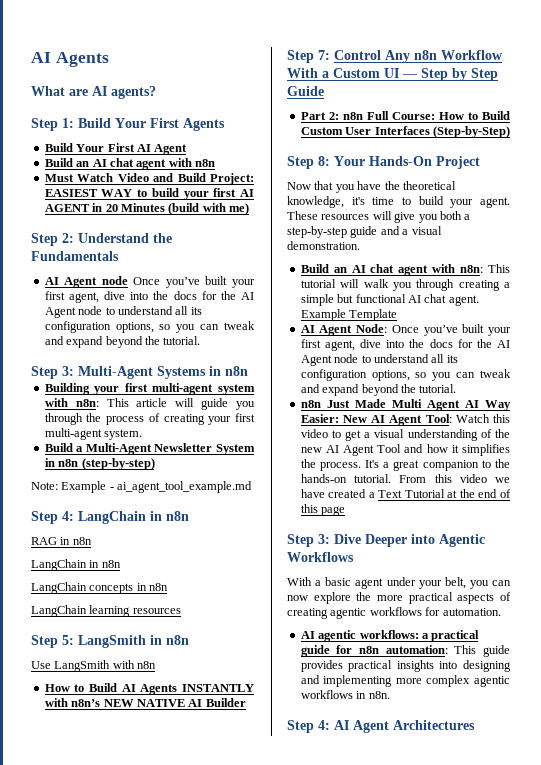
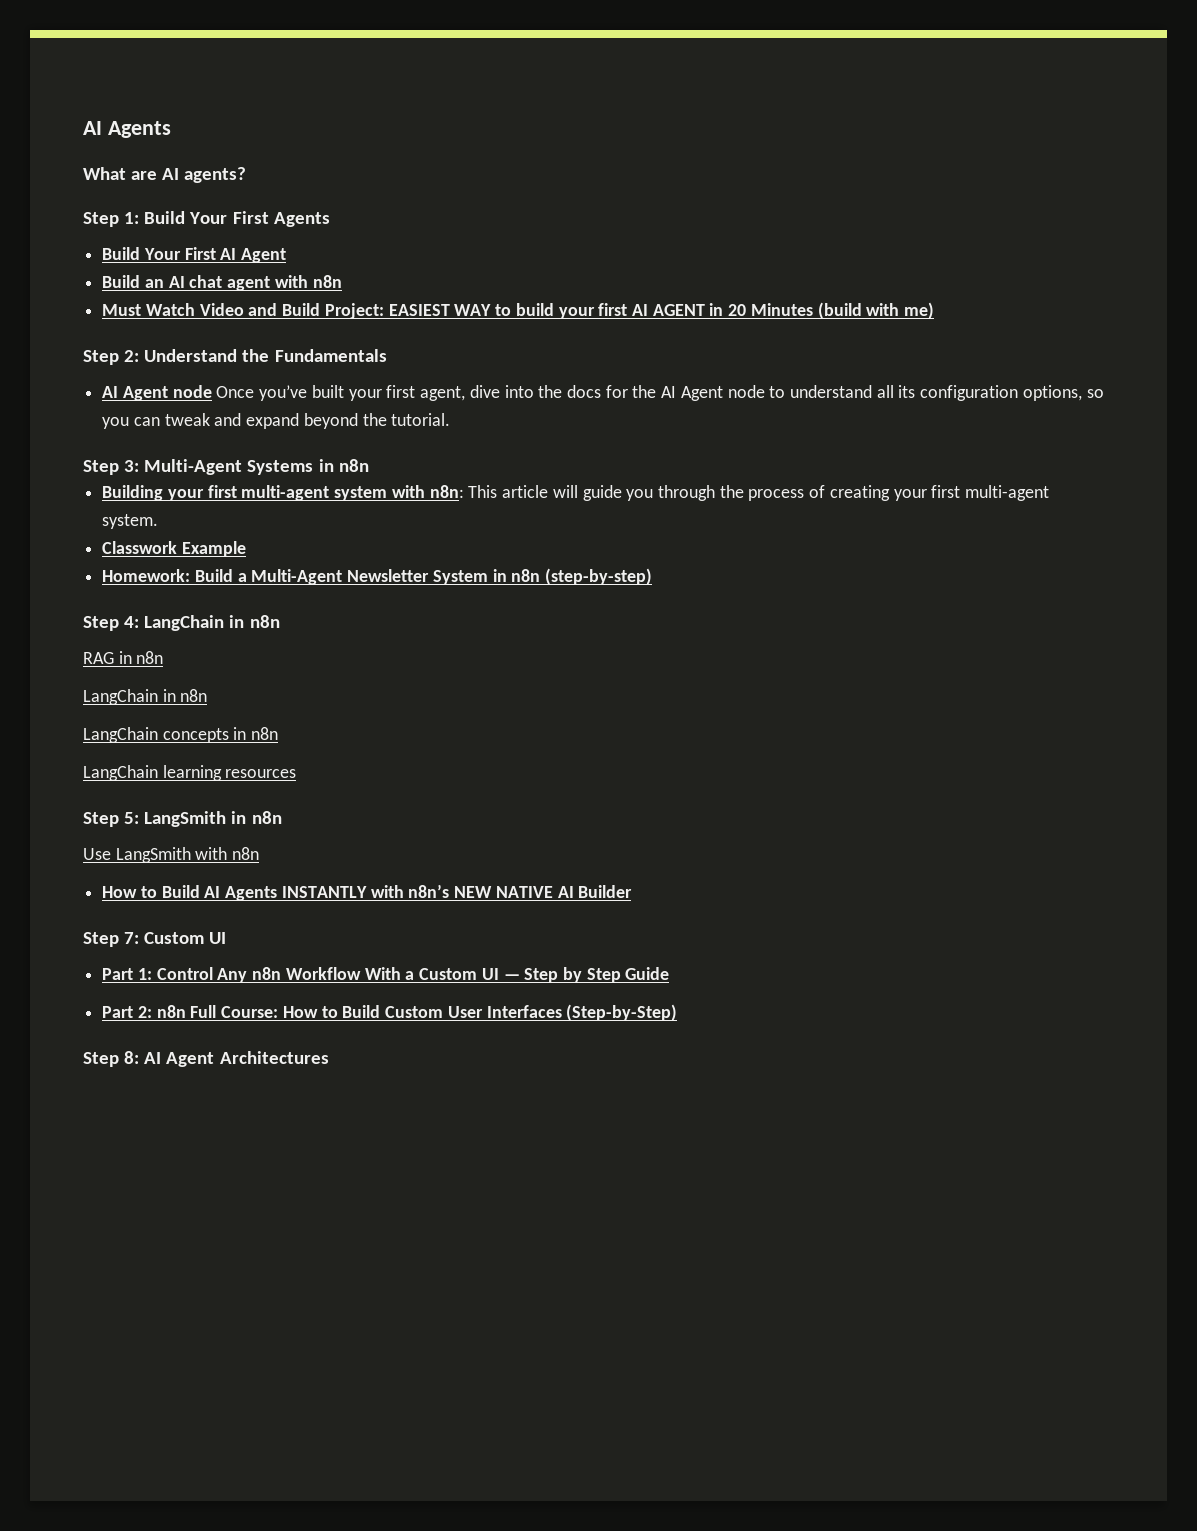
(143, 434) none -> [102,541,246,557] [102,569,191,582] Classwork Example // Homework:
[31,481,253,493] // Note: Example - ai_agent_tool_example.md -> (653, 576) none
(330, 55) none -> [144,932,227,944] [102,968,152,980] Custom UI // Part 1:
[334,156,480,169] [287,181,456,193] [287,196,510,208] [287,211,471,223] [287,226,442,238] [287,241,360,250] [300,264,510,276] [300,279,510,291] [300,294,479,306] [300,309,398,321] [300,324,511,336] [300,339,510,351] [300,354,458,366] [300,369,511,381] [300,384,457,396] [300,399,511,411] [300,414,510,426] [300,429,510,441] [300,444,510,456] [300,459,510,471] [300,474,510,483] [300,489,511,498] [300,504,346,516] [287,534,485,547] [287,552,354,562] [287,577,511,589] [287,592,511,604] [287,607,501,619] [300,630,480,642] [300,645,510,657] [300,660,511,672] [300,675,510,687] [300,690,390,699] [287,720,330,733] Your Hands-On Project // Now that you have the theoretical knowledge, it's time to build your agent. These resources will give you both a step-by-step guide and a visual demonstration. // Build an AI chat agent with n8n: This tutorial will walk you through creating a simple but functional AI chat agent. Example Template // AI Agent Node: Once you’ve built your first agent, dive into the docs for the AI Agent node to understand all its configuration options, so you can tweak and expand beyond the tutorial. // n8n Just Made Multi Agent AI Way Easier: New AI Agent Tool: Watch this video to get a visual understanding of the new AI Agent Tool and how it simplifies the process. It's a great companion to the hands-on tutorial. From this video we have created a Text Tutorial at the end of this page // Step 3: Dive Deeper into Agentic Workflows // With a basic agent under your belt, you can now explore the more practical aspects of creating agentic workflows for automation. // AI agentic workflows: a practical guide for n8n automation: This guide provides practical insights into designing and implementing more complex agentic workflows in n8n. // Step 4: -> (140, 1057) none

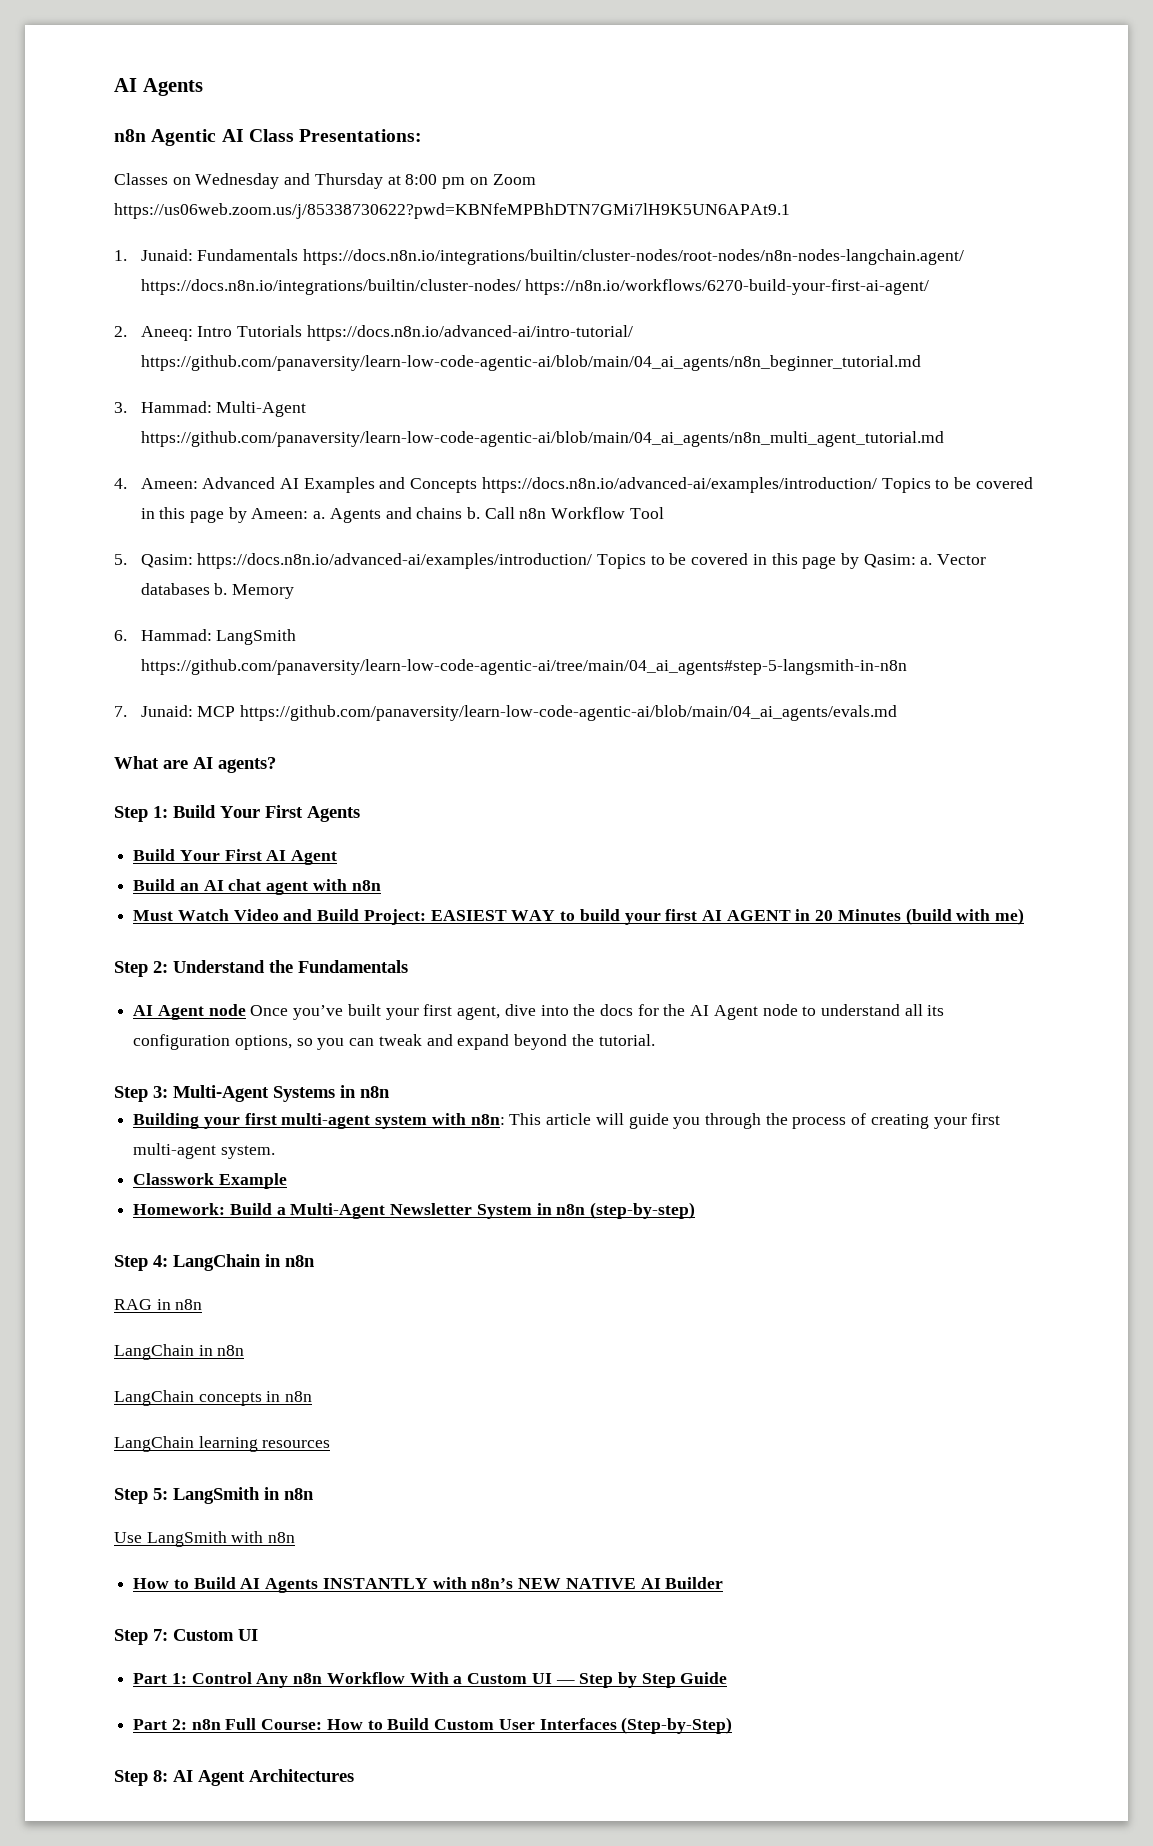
[83,121,171,138] AI Agents -> [114,78,203,96] [114,129,423,146] [114,173,536,189] [114,203,790,219] [114,249,964,265] [140,279,930,295] [114,325,633,341] [140,355,921,371] [114,401,307,417] [140,431,944,447] [114,477,1033,493] [140,507,664,523] [114,553,987,569] [140,583,294,599] [114,629,297,645] [140,659,907,675] [114,705,897,721] AI Agents // n8n Agentic AI Class Presentations: // Classes on Wednesday and Thursday at 8:00 pm on Zoom https://us06web.zoom.us/j/85338730622?pwd=KBNfeMPBhDTN7GMi7lH9K5UN6APAt9.1 // 1. Junaid: Fundamentals https://docs.n8n.io/integrations/builtin/cluster-nodes/root-nodes/n8n-nodes-langchain.agent/ https://docs.n8n.io/integrations/builtin/cluster-nodes/ https://n8n.io/workflows/6270-build-your-first-ai-agent/ // 2. Aneeq: Intro Tutorials https://docs.n8n.io/advanced-ai/intro-tutorial/ https://github.com/panaversity/learn-low-code-agentic-ai/blob/main/04_ai_agents/n8n_beginner_tutorial.md // 3. Hammad: Multi-Agent https://github.com/panaversity/learn-low-code-agentic-ai/blob/main/04_ai_agents/n8n_multi_agent_tutorial.md // 4. Ameen: Advanced AI Examples and Concepts https://docs.n8n.io/advanced-ai/examples/introduction/ Topics to be covered in this page by Ameen: a. Agents and chains b. Call n8n Workflow Tool // 5. Qasim: https://docs.n8n.io/advanced-ai/examples/introduction/ Topics to be covered in this page by Qasim: a. Vector databases b. Memory // 6. Hammad: LangSmith https://github.com/panaversity/learn-low-code-agentic-ai/tree/main/04_ai_agents#step-5-langsmith-in-n8n // 7. Junaid: MCP https://github.com/panaversity/learn-low-code-agentic-ai/blob/main/04_ai_agents/evals.md

